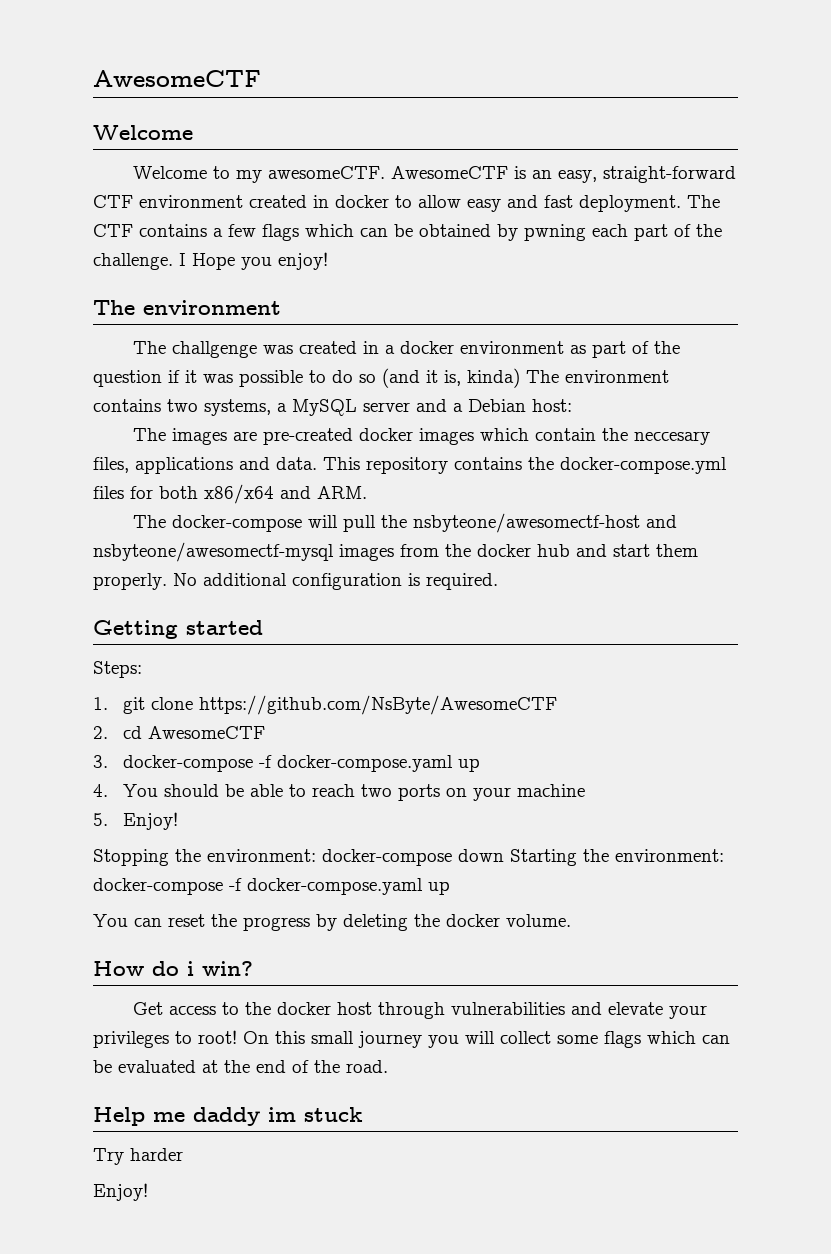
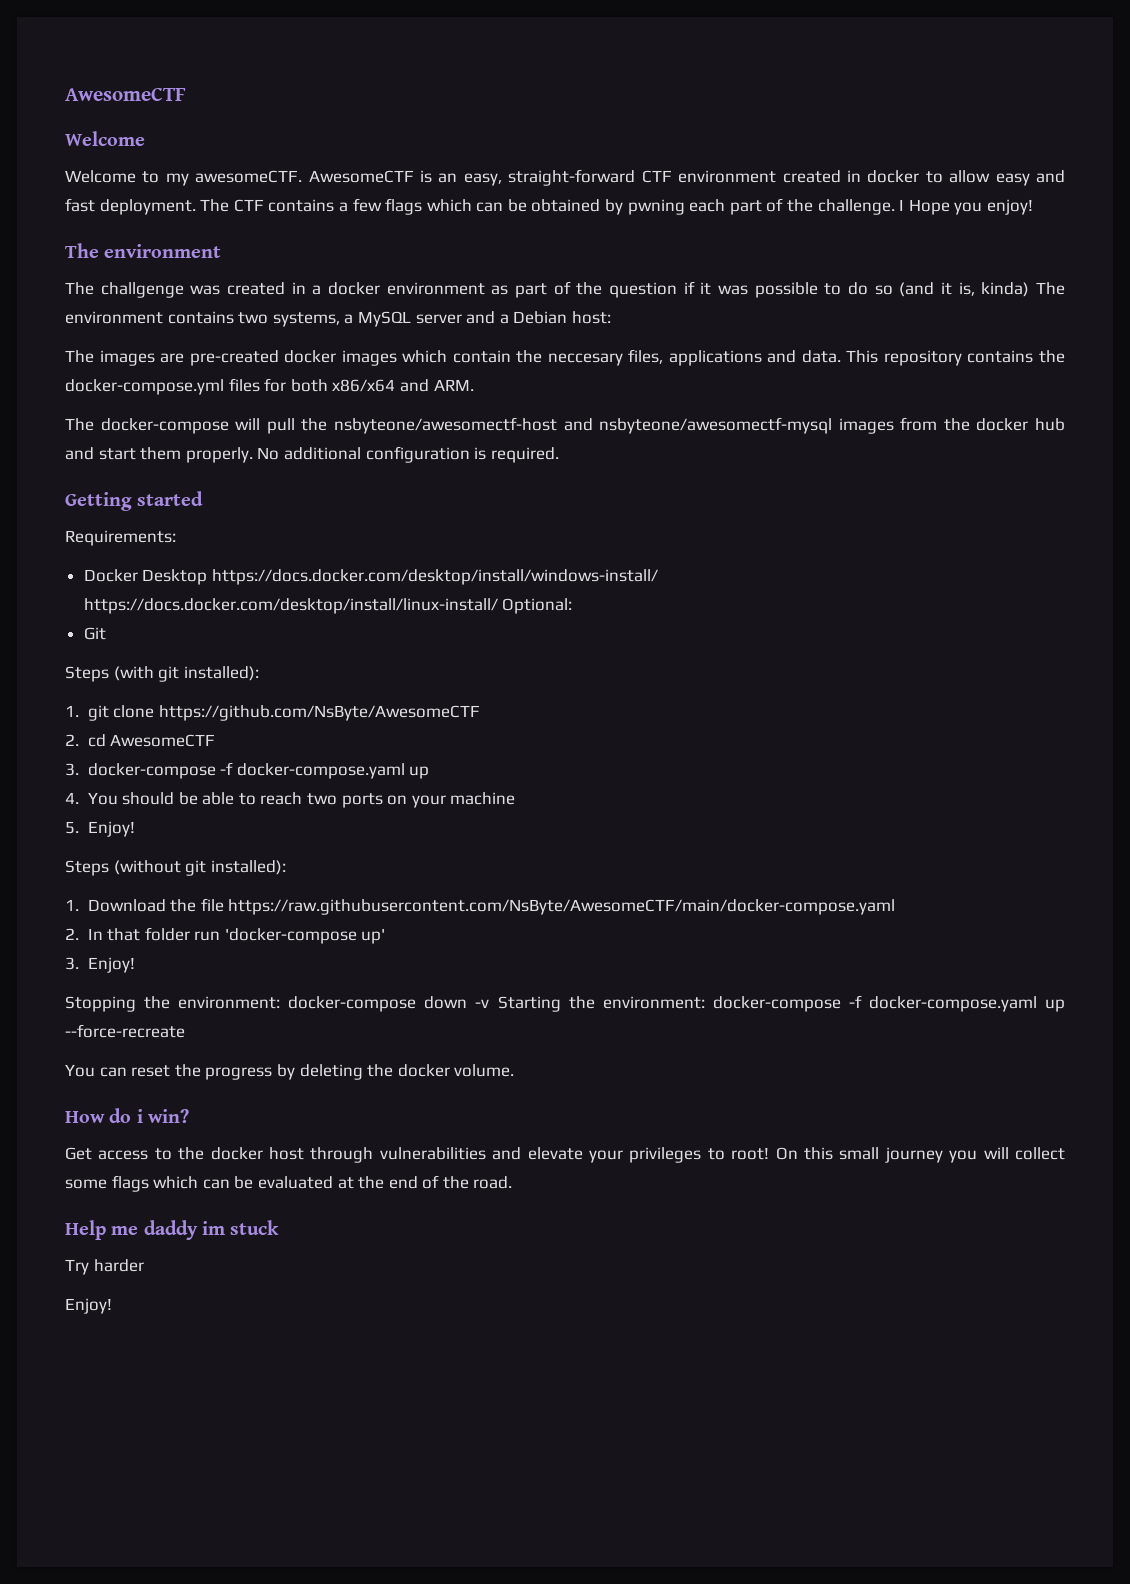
[93,661,142,678] Steps: -> [65,530,176,546] [83,569,658,585] [83,598,573,614] [83,627,106,640] [65,666,259,682] Requirements: // Docker Desktop https://docs.docker.com/desktop/install/windows-install/ https://docs.docker.com/desktop/install/linux-install/ Optional: // Git // Steps (with git installed):
(178, 821) none -> [65,860,286,876] [65,898,896,915] [65,927,386,944] [65,957,135,973] // Steps (without git installed): // 1. Download the file https://raw.githubusercontent.com/NsByte/AwesomeCTF/main/docker-compose.yaml // 2. In that folder run 'docker-compose up' // 3. Enjoy!
(504, 855) none -> [475,999,490,1008] -v
(450, 888) none -> [65,1024,185,1038] --force-recreate

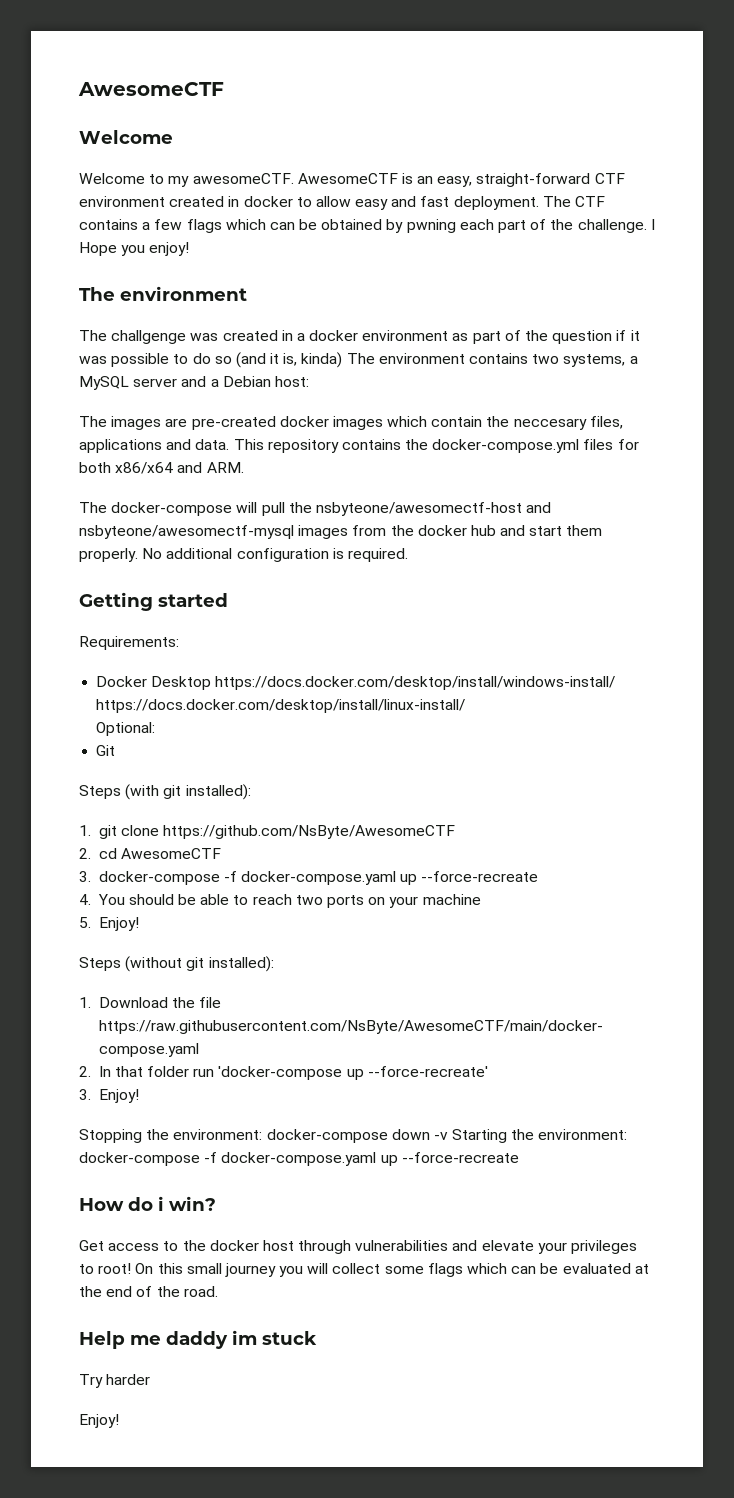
(498, 606) none -> (466, 706) //
(430, 772) none -> [421,871,539,882] --force-recreate
[361,928,386,944] up' -> [346,1066,488,1080] up --force-recreate'
[65,1064,515,1080] // You can reset the progress by deleting the docker volume. -> (519, 1157) none

